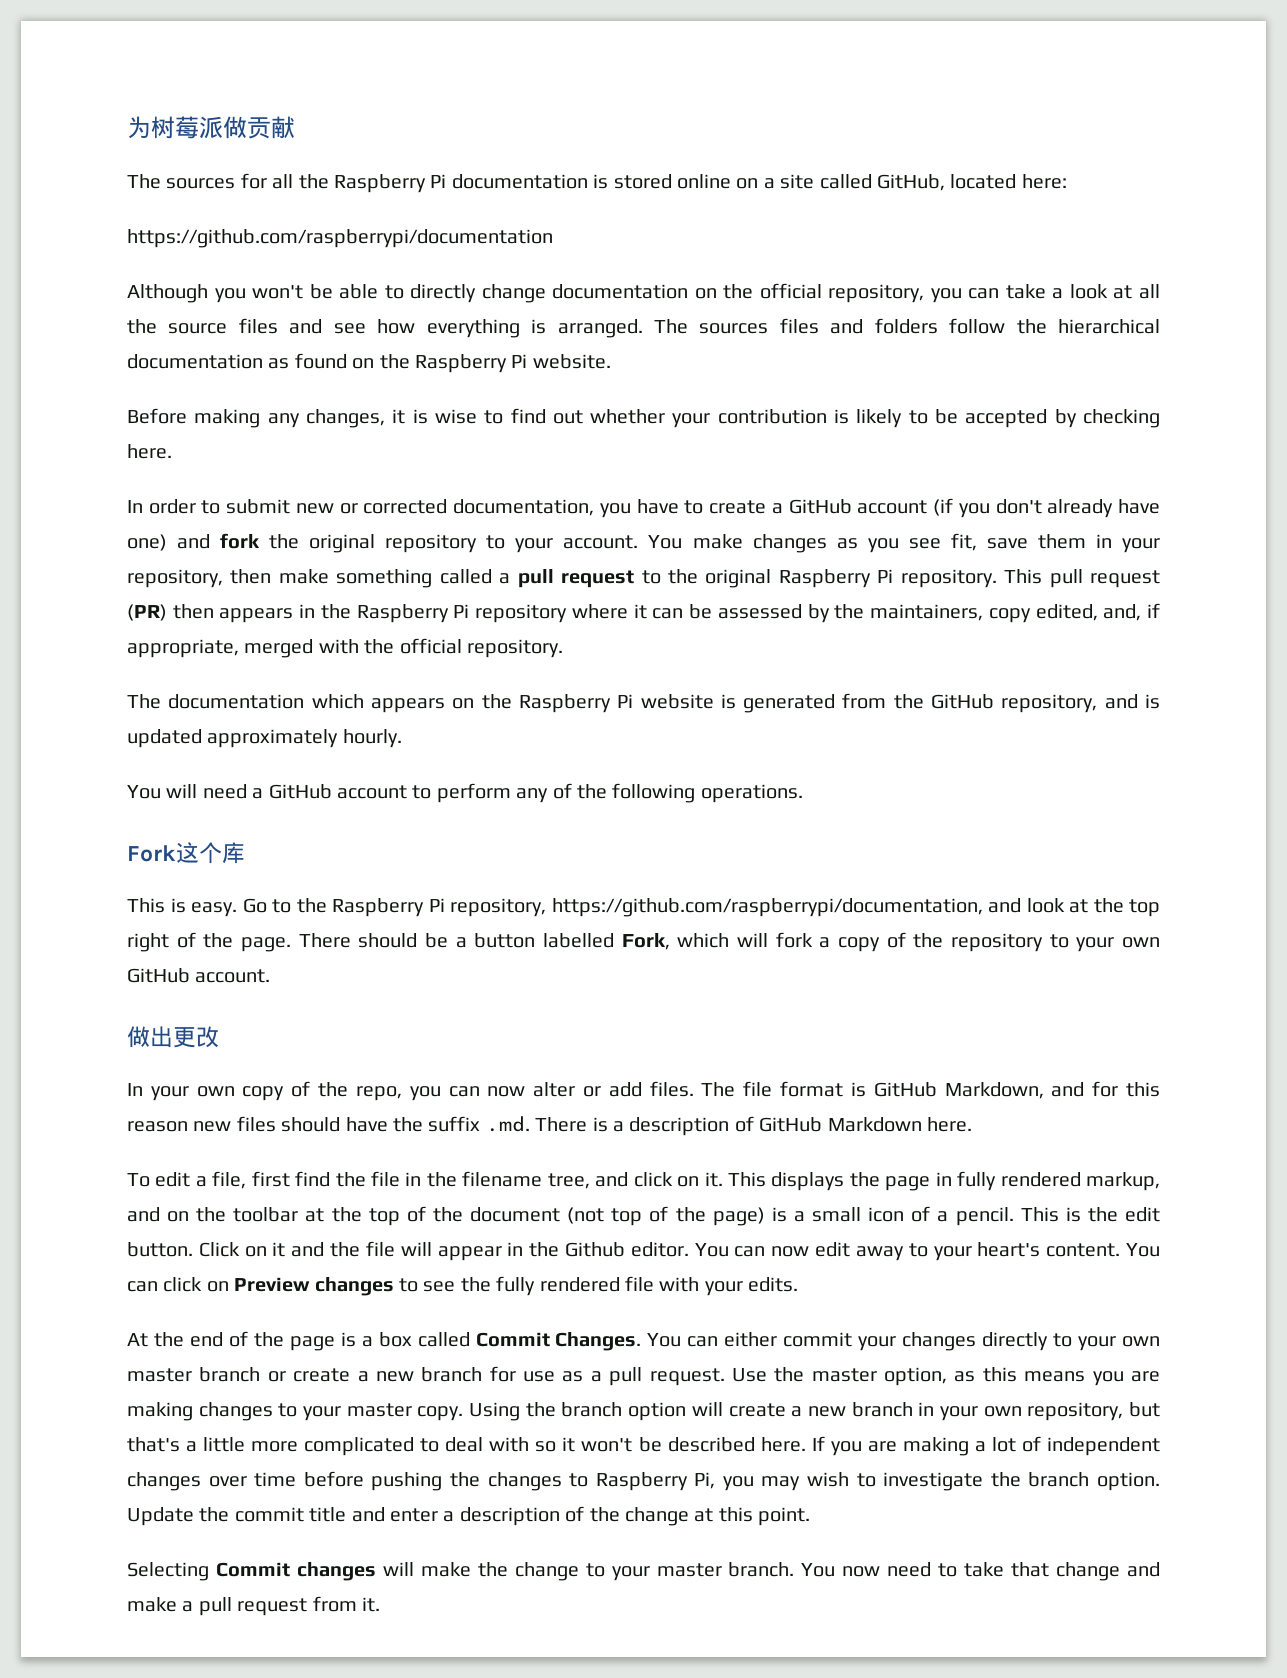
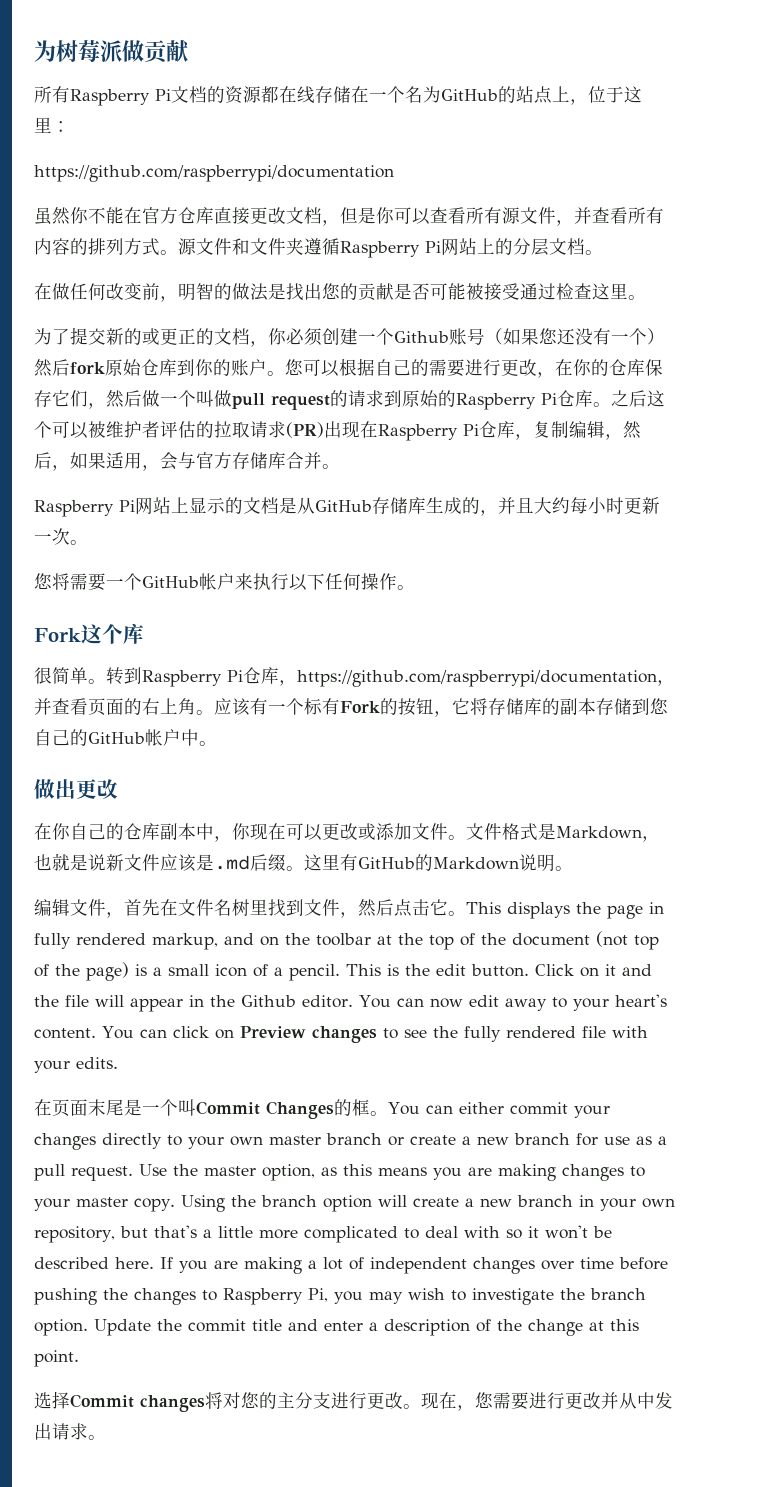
[127,173,1067,193] [127,229,553,248] [127,283,1160,303] [127,318,1160,338] [127,353,611,373] [127,408,1160,428] [127,444,172,459] [127,498,1160,518] [127,533,1161,553] [127,569,1160,588] [127,603,1160,623] [127,638,563,658] [127,693,1160,713] [127,729,402,748] [127,783,803,803] [127,842,245,864] [127,898,1160,917] [127,932,1160,952] [127,968,271,983] [127,1026,219,1048] [127,1081,1161,1101] [127,1116,972,1136] [127,1171,723,1189] The sources for all the Raspberry Pi documentation is stored online on a site called GitHub, located here: // https://github.com/raspberrypi/documentation // Although you won't be able to directly change documentation on the official repository, you can take a look at all the source files and see how everything is arranged. The sources files and folders follow the hierarchical documentation as found on the Raspberry Pi website. // Before making any changes, it is wise to find out whether your contribution is likely to be accepted by checking here. // In order to submit new or corrected documentation, you have to create a GitHub account (if you don't already have one) and fork the original repository to your account. You make changes as you see fit, save them in your repository, then make something called a pull request to the original Raspberry Pi repository. This pull request (PR) then appears in the Raspberry Pi repository where it can be assessed by the maintainers, copy edited, and, if appropriate, merged with the official repository. // The documentation which appears on the Raspberry Pi website is generated from the GitHub repository, and is updated approximately hourly. // You will need a GitHub account to perform any of the following operations. // Fork这个库 // This is easy. Go to the Raspberry Pi repository, https://github.com/raspberrypi/documentation, and look at the top right of the page. There should be a button labelled Fork, which will fork a copy of the repository to your own GitHub account. // 做出更改 // In your own copy of the repo, you can now alter or add files. The file format is GitHub Markdown, and for this reason new files should have the suffix .md. There is a description of GitHub Markdown here. // To edit a file, first find the file in the filename tree, and click on it. -> [34,86,642,106] [34,117,70,133] [34,165,394,182] [34,207,664,226] [34,238,603,258] [34,283,646,302] [34,327,665,347] [34,358,663,378] [34,390,665,410] [34,421,641,441] [34,452,340,471] [34,497,660,517] [34,528,88,545] [34,573,415,591] [34,623,144,644] [34,667,675,687] [34,698,668,717] [34,729,217,746] [34,779,118,799] [34,823,660,842] [34,853,573,872] [34,899,466,918] 所有Raspberry Pi文档的资源都在线存储在一个名为GitHub的站点上，位于这里： // https://github.com/raspberrypi/documentation // 虽然你不能在官方仓库直接更改文档，但是你可以查看所有源文件，并查看所有内容的排列方式。源文件和文件夹遵循Raspberry Pi网站上的分层文档。 // 在做任何改变前，明智的做法是找出您的贡献是否可能被接受通过检查这里。 // 为了提交新的或更正的文档，你必须创建一个Github账号（如果您还没有一个）然后fork原始仓库到你的账户。您可以根据自己的需要进行更改，在你的仓库保存它们，然后做一个叫做pull request的请求到原始的Raspberry Pi仓库。之后这个可以被维护者评估的拉取请求(PR)出现在Raspberry Pi仓库，复制编辑，然后，如果适用，会与官方存储库合并。 // Raspberry Pi网站上显示的文档是从GitHub存储库生成的，并且大约每小时更新一次。 // 您将需要一个GitHub帐户来执行以下任何操作。 // Fork这个库 // 很简单。转到Raspberry Pi仓库，https://github.com/raspberrypi/documentation，并查看页面的右上角。应该有一个标有Fork的按钮，它将存储库的副本存储到您自己的GitHub帐户中。 // 做出更改 // 在你自己的仓库副本中，你现在可以更改或添加文件。文件格式是Markdown，也就是说新文件应该是.md后缀。这里有GitHub的Markdown说明。 // 编辑文件，首先在文件名树里找到文件，然后点击它。
[127,1331,642,1351] At the end of the page is a box called Commit Changes. -> [34,1099,388,1119] 在页面末尾是一个叫Commit Changes的框。
[127,1562,209,1581] Selecting -> [34,1391,70,1409] 选择
[382,1562,1161,1581] [127,1596,380,1616] will make the change to your master branch. You now need to take that change and make a pull request from it. -> [205,1392,673,1411] [34,1423,106,1440] 将对您的主分支进行更改。现在，您需要进行更改并从中发出请求。

